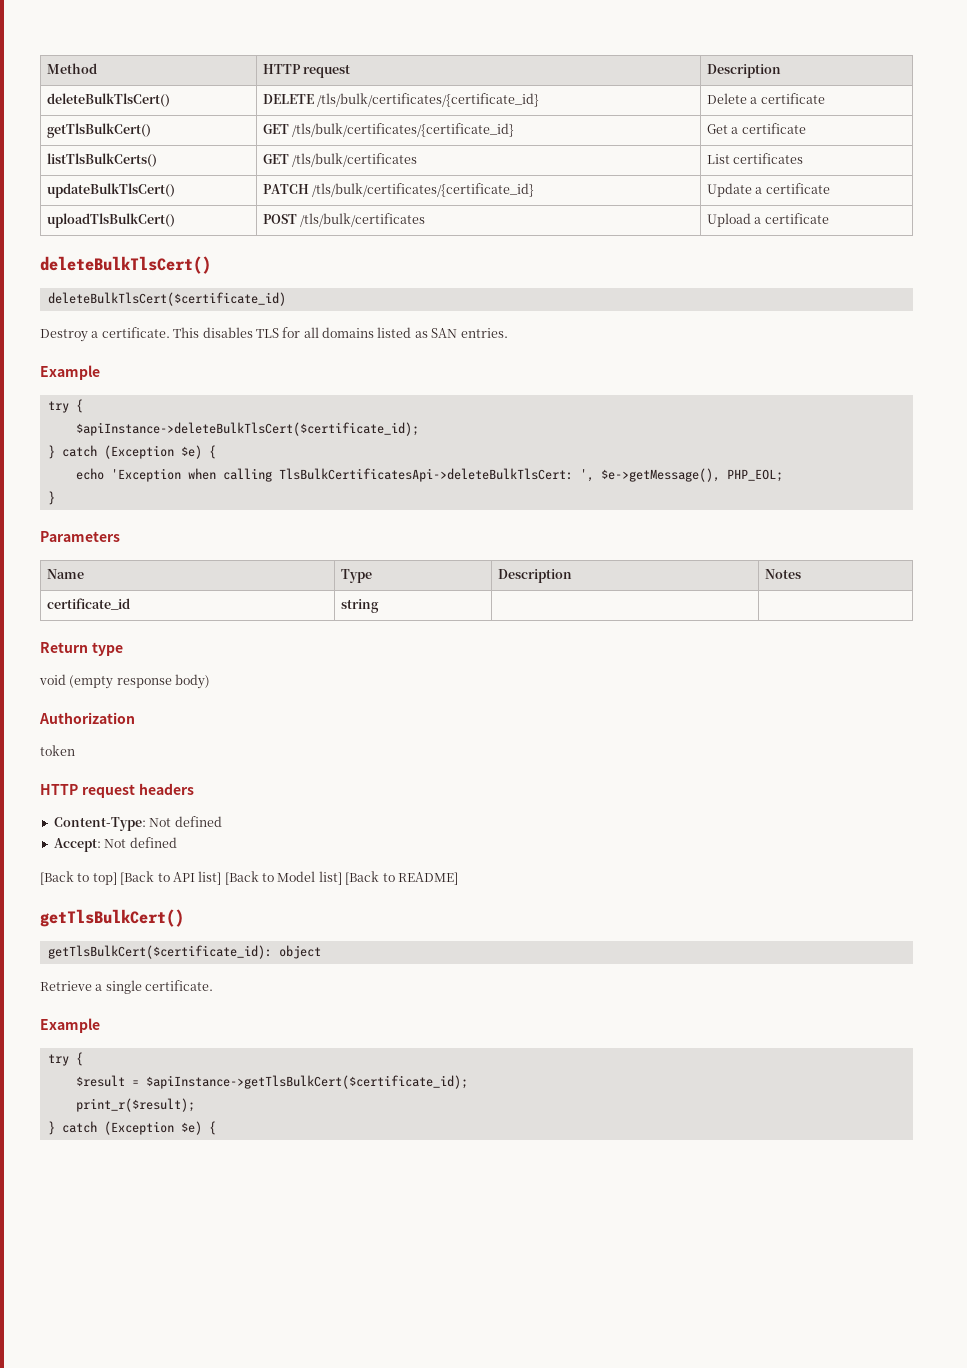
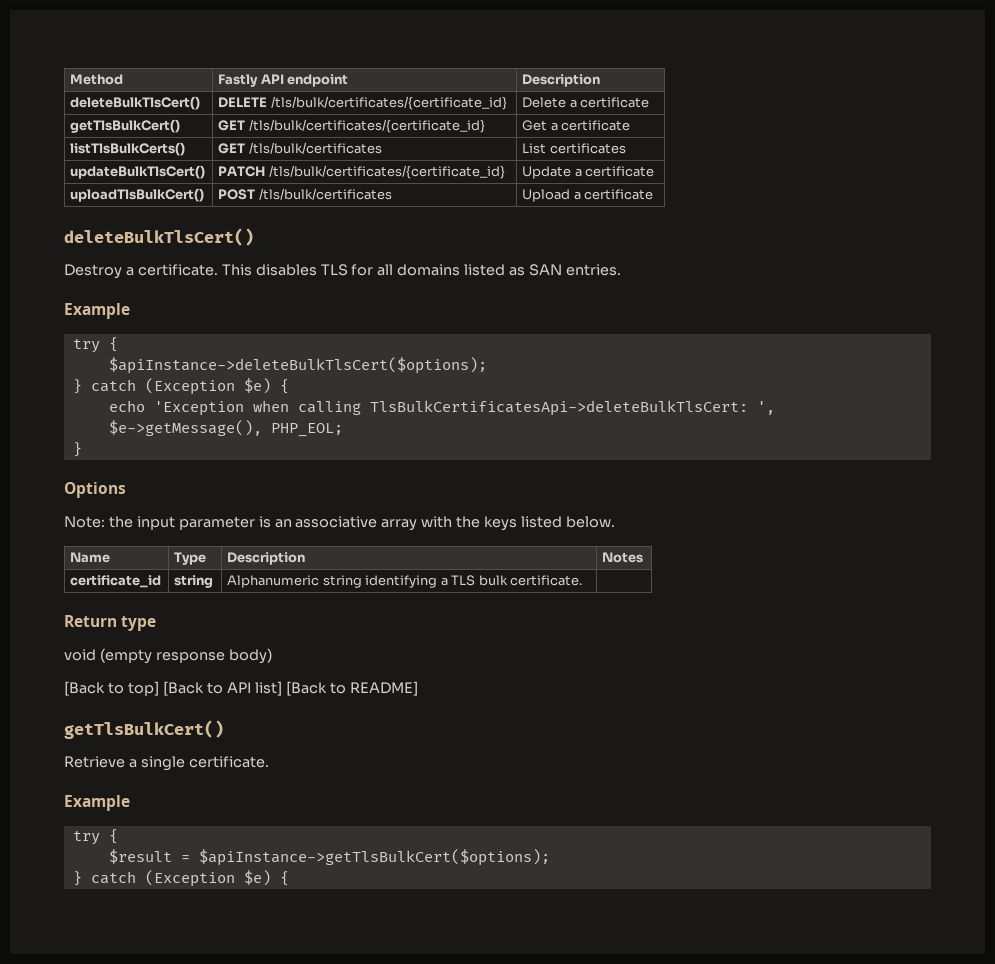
[262,64,351,78] HTTP request -> [218,74,349,87] Fastly API endpoint
[47,292,286,306] // deleteBulkTlsCert($certificate_id) -> (254, 237) none
[75,422,419,436] $apiInstance->deleteBulkTlsCert($certificate_id); -> [108,357,487,374] $apiInstance->deleteBulkTlsCert($options);
[40,531,120,542] Parameters -> [64,482,126,498] [64,516,615,531] Options // Note: the input parameter is an associative array with the keys listed below.
(379, 606) none -> [227,575,583,588] Alphanumeric string identifying a TLS bulk certificate.
[39,712,135,724] [40,745,75,756] [40,783,194,798] [53,816,222,831] [53,837,177,852] // Authorization // token // HTTP request headers // Content-Type: Not defined // Accept: Not defined -> (272, 656) none
[277,871,395,885] Model list] [Back to -> (347, 688) none
[47,945,321,959] // getTlsBulkCert($certificate_id): object -> (224, 729) none
[145,1075,468,1089] [75,1098,195,1112] $apiInstance->getTlsBulkCert($certificate_id); // print_r($result); -> [198,849,550,866] $apiInstance->getTlsBulkCert($options);

